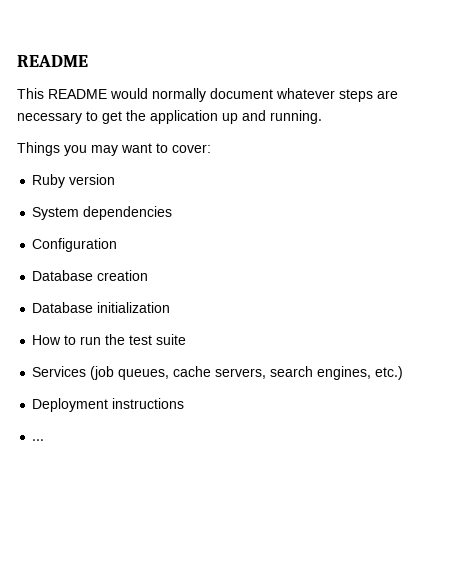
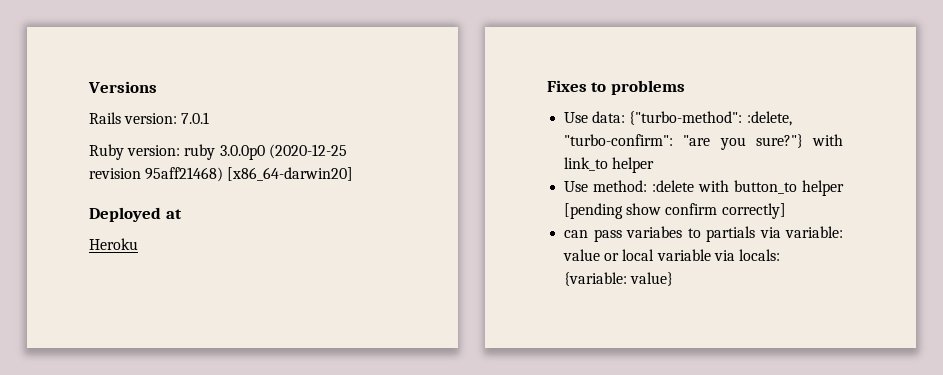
[17,55,88,67] [17,88,398,102] [17,110,322,124] [17,142,211,156] [32,174,116,188] [32,206,173,220] [32,238,118,252] [32,270,149,281] [32,302,171,313] [32,334,187,345] [32,366,404,380] [32,398,185,412] [32,439,45,441] README // This README would normally document whatever steps are necessary to get the application up and running. // Things you may want to cover: // Ruby version // System dependencies // Configuration // Database creation // Database initialization // How to run the test suite // Services (job queues, cache servers, search engines, etc.) // Deployment instructions // ... -> [88,81,157,93] [89,112,210,124] [89,144,347,160] [89,167,354,182] [89,207,182,222] [89,238,138,250] [547,80,685,95] [564,111,792,126] [564,134,843,150] [564,157,655,173] [564,180,844,196] [564,203,786,219] [564,226,843,242] [563,249,780,261] [564,272,674,286] Versions // Rails version: 7.0.1 // Ruby version: ruby 3.0.0p0 (2020-12-25 revision 95aff21468) [x86_64-darwin20] // Deployed at // Heroku // Fixes to problems // Use data: {"turbo-method": :delete, "turbo-confirm": "are you sure?"} with link_to helper // Use method: :delete with button_to helper [pending show confirm correctly] // can pass variabes to partials via variable: value or local variable via locals: {variable: value}

